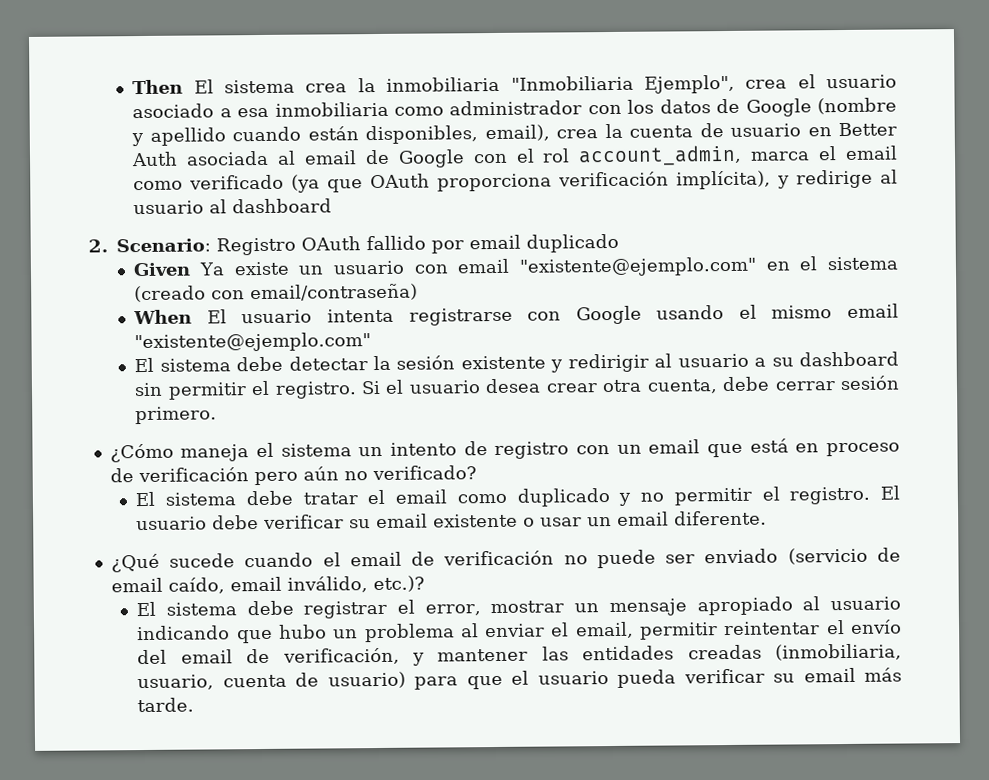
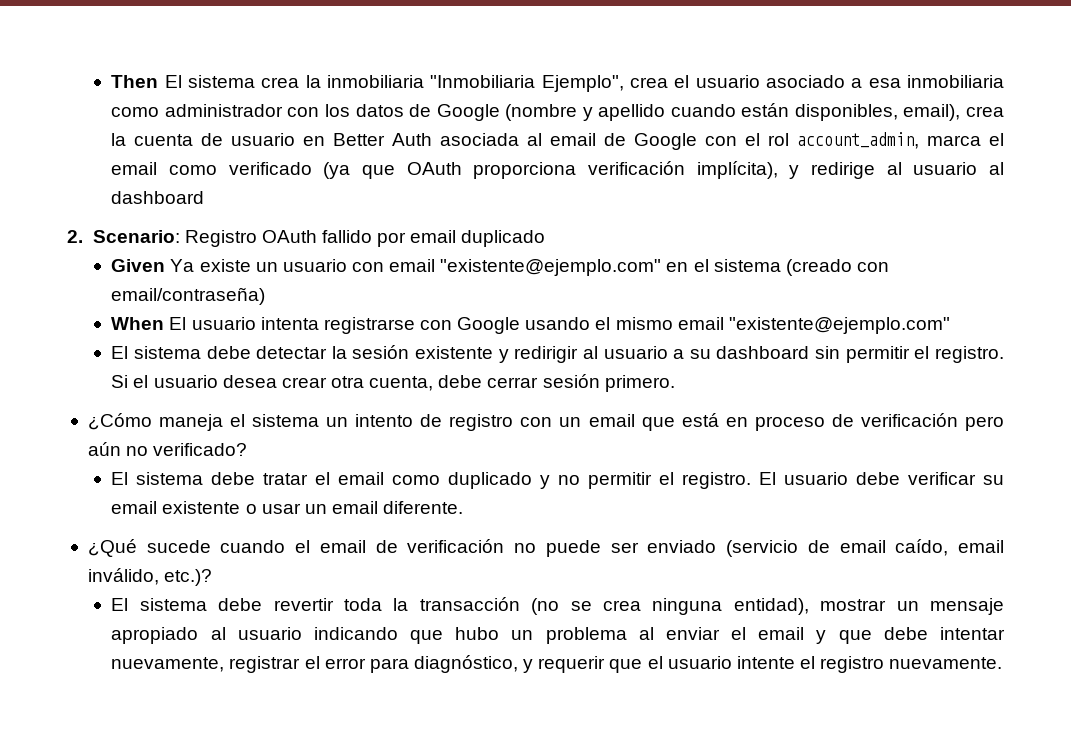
[303,599,481,619] registrar el error, -> [273,597,809,615] revertir toda la transacción (no se crea ninguna entidad),
[574,619,903,640] [137,643,902,666] [137,667,902,691] [137,697,195,713] email, permitir reintentar el envío del email de verificación, y mantener las entidades creadas (inmobiliaria, usuario, cuenta de usuario) para que el usuario pueda verificar su email más tarde. -> [758,627,1006,644] [111,655,1003,673] email y que debe intentar nuevamente, registrar el error para diagnóstico, y requerir que el usuario intente el registro nuevamente.

